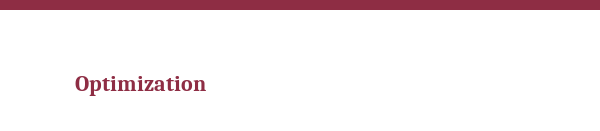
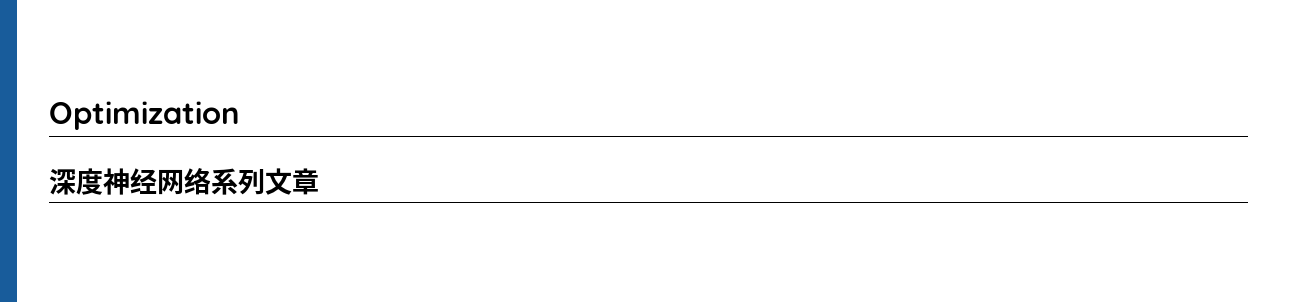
(206, 86) none -> [49,168,319,195] // 深度神经网络系列文章

